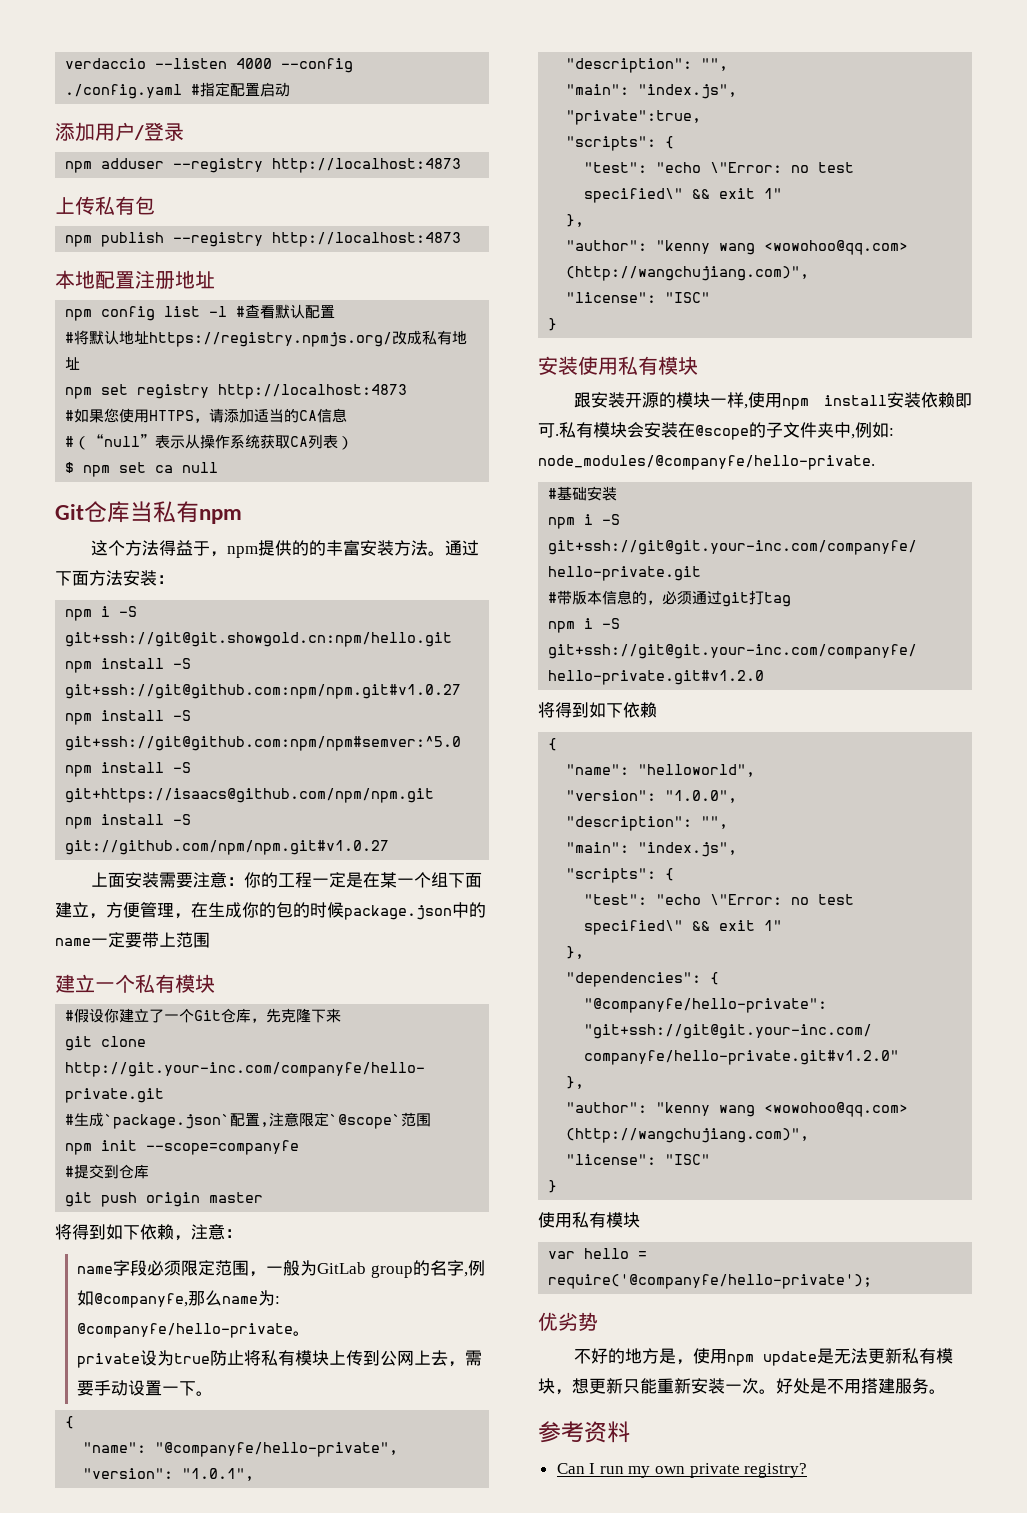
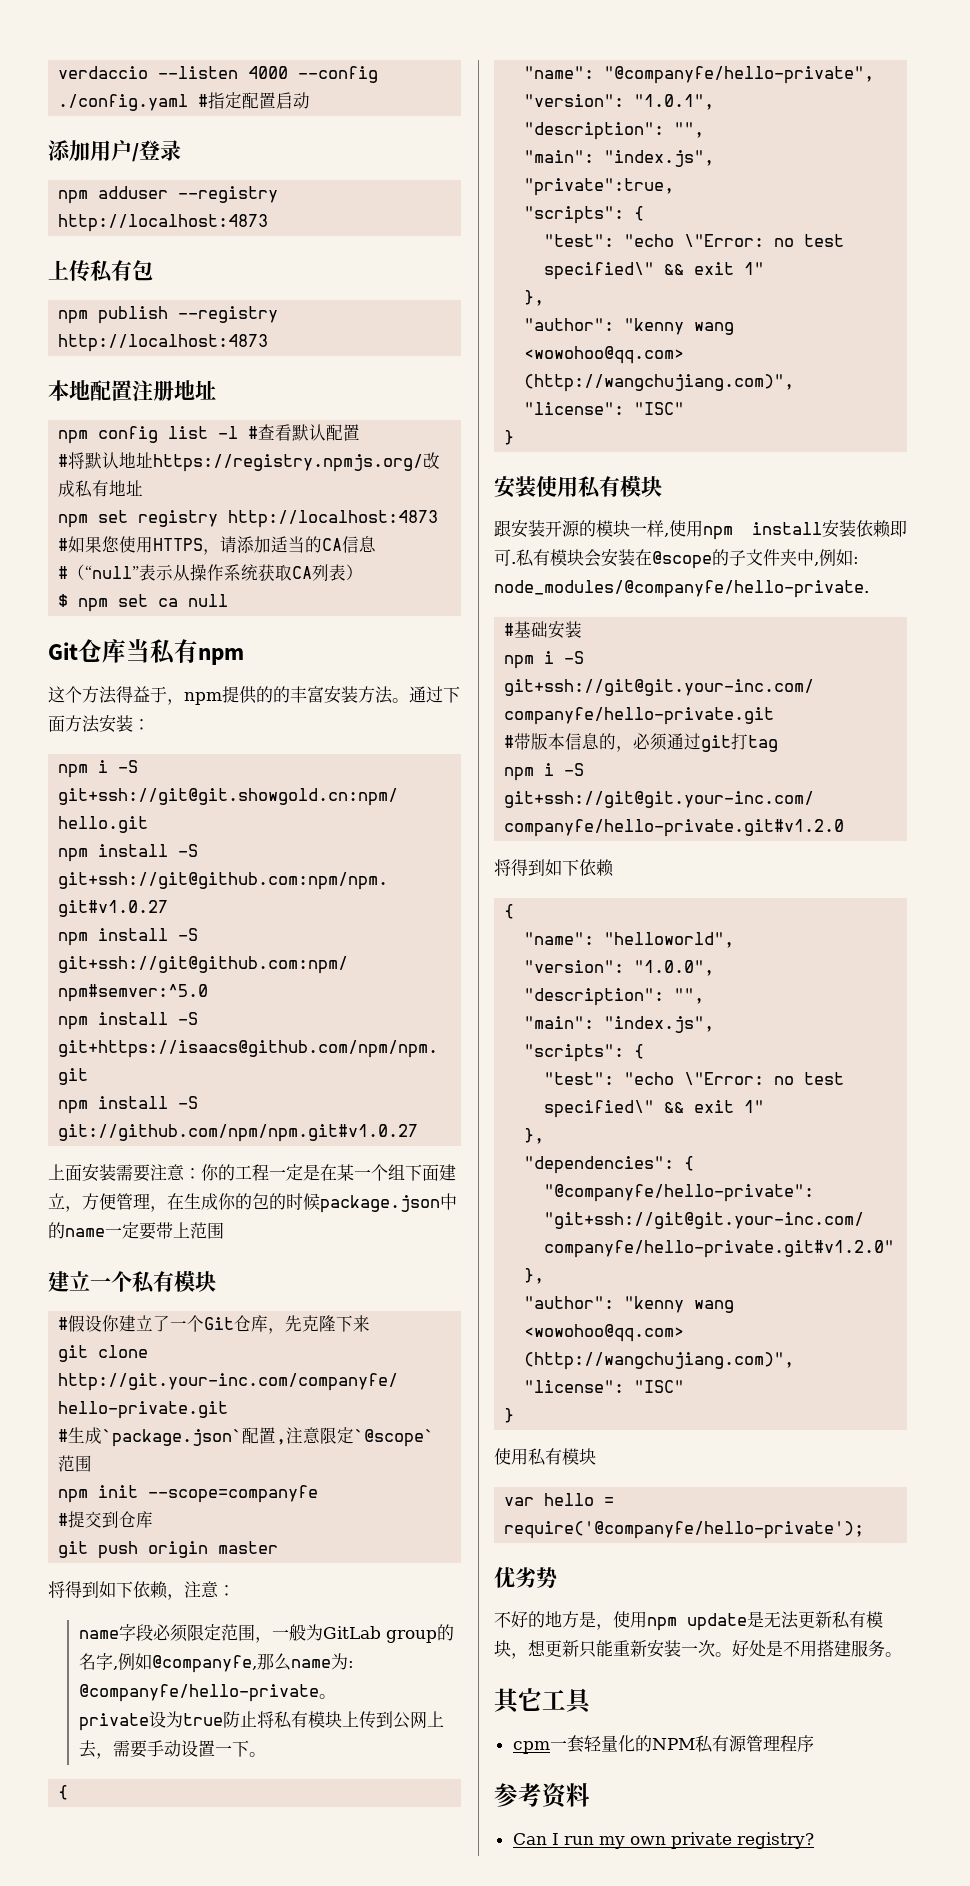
(946, 1391) none -> [494,1688,593,1714] [512,1735,814,1754] // 其它工具 // cpm一套轻量化的NPM私有源管理程序

